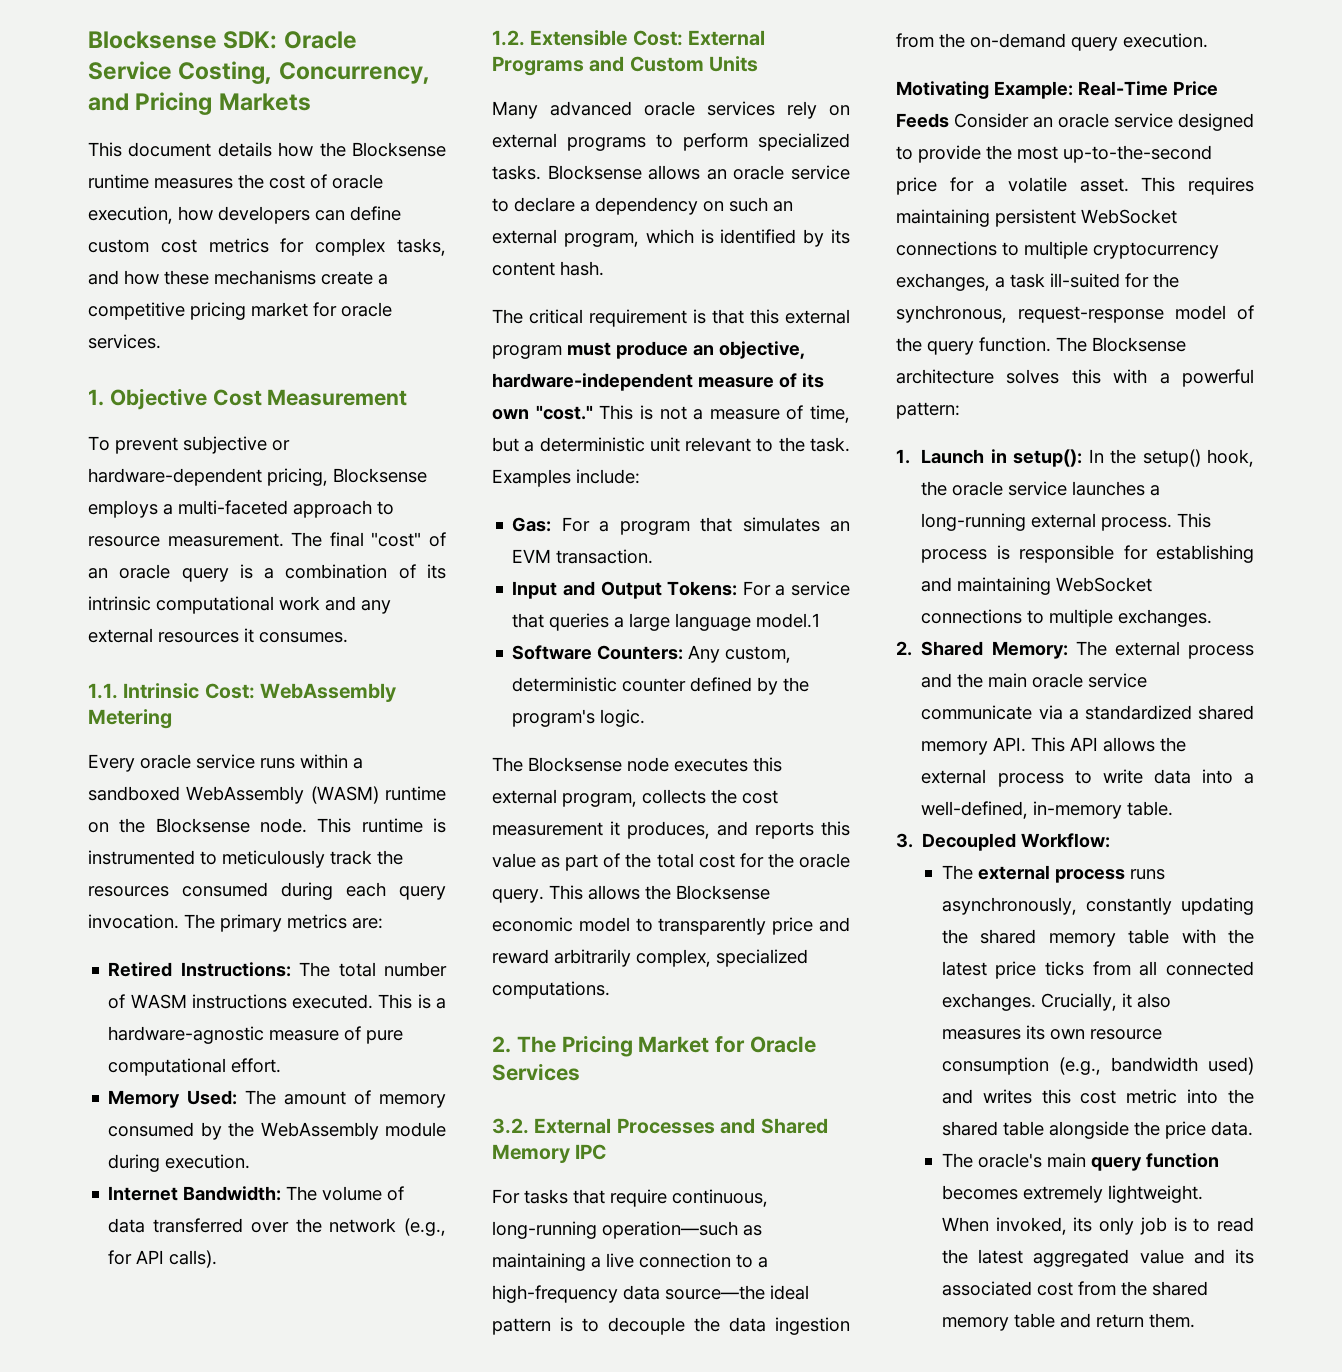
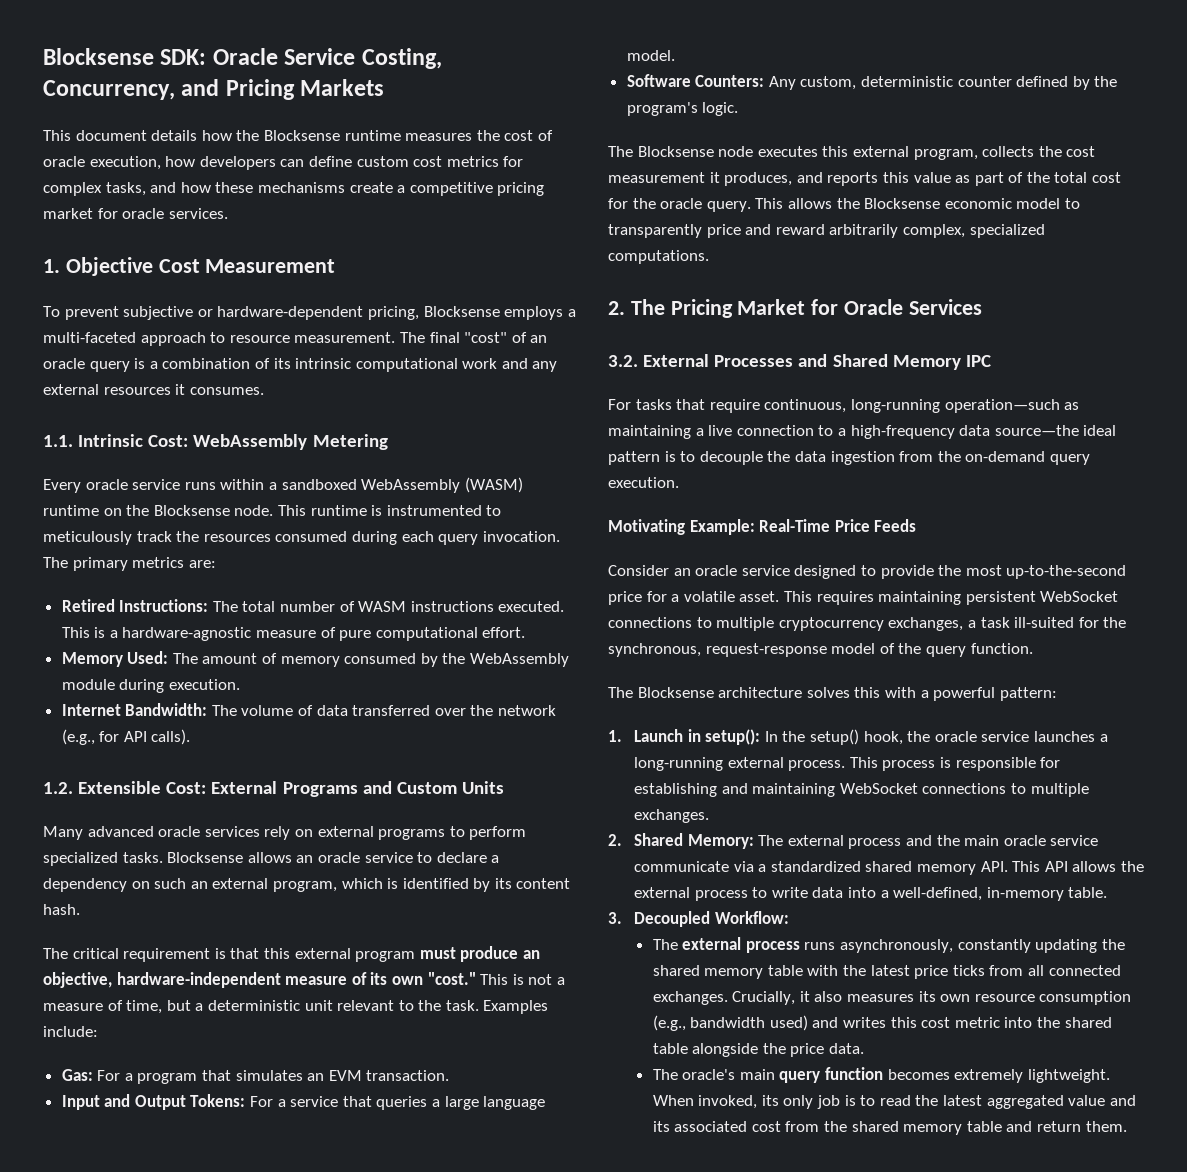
[756,613,821,628] model.1 -> [626,50,675,61] model.
(949, 120) none -> (917, 525) //
(1051, 344) none -> (1033, 648) //

